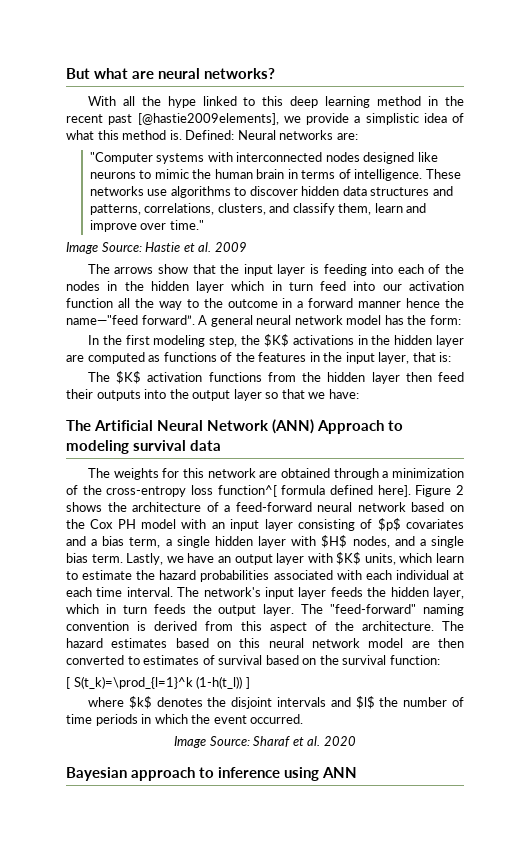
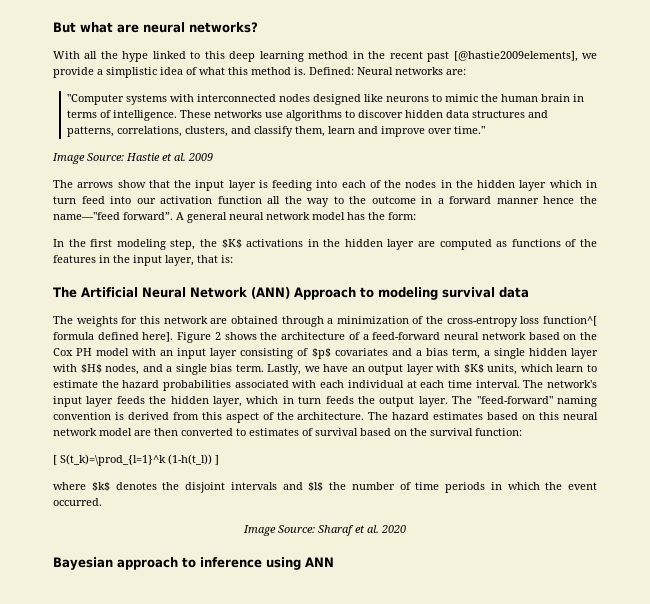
[87,371,464,384] [66,389,359,401] // The $K$ activation functions from the hidden layer then feed their outputs into the output layer so that we have: -> (233, 259) none

